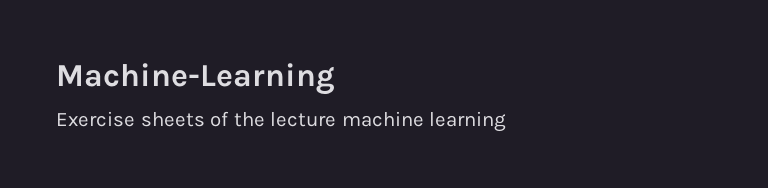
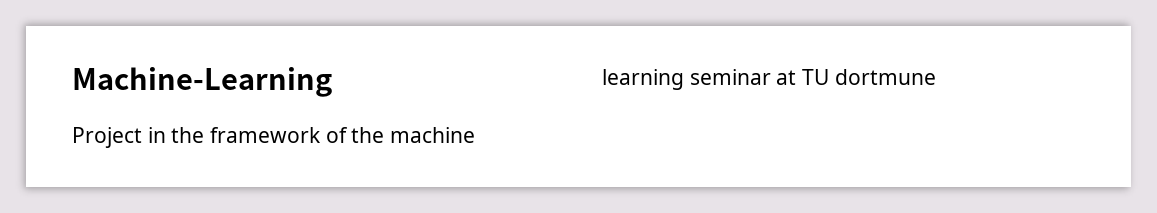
[56,111,205,127] Exercise sheets -> [72,127,322,148] Project in the framework
[270,112,337,127] lecture -> (385, 135) none
(507, 121) none -> [689,69,936,85] seminar at TU dortmune

